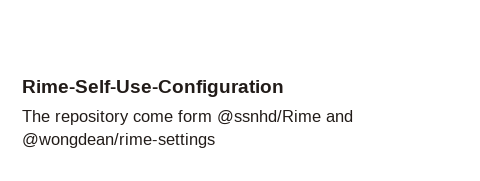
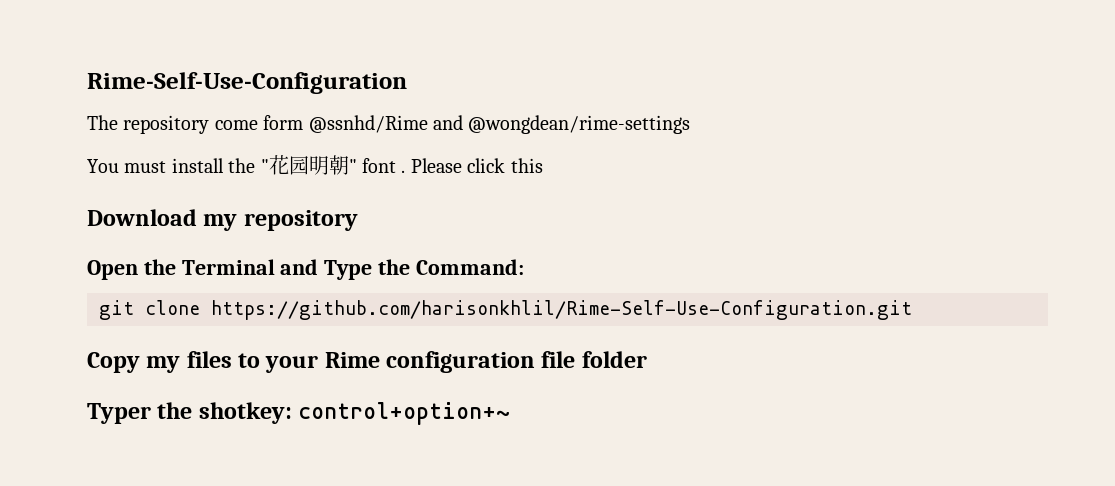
(215, 140) none -> [87,155,543,175] [87,209,358,231] [87,259,524,280] [99,300,912,320] [87,351,647,373] [87,402,511,425] // You must install the "花园明朝" font . Please click this // Download my repository // Open the Terminal and Type the Command: // git clone https://github.com/harisonkhlil/Rime-Self-Use-Configuration.git // Copy my files to your Rime configuration file folder // Typer the shotkey: control+option+~

